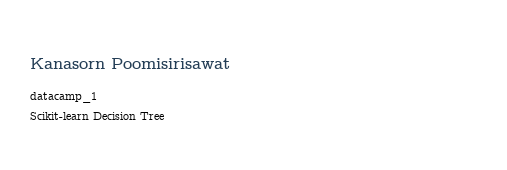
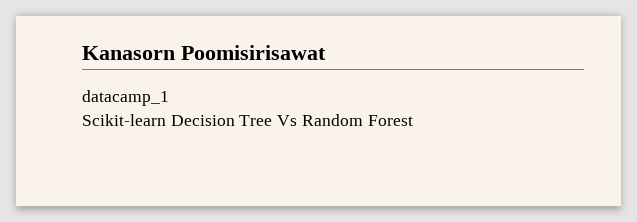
(164, 116) none -> [277,114,413,126] Vs Random Forest

